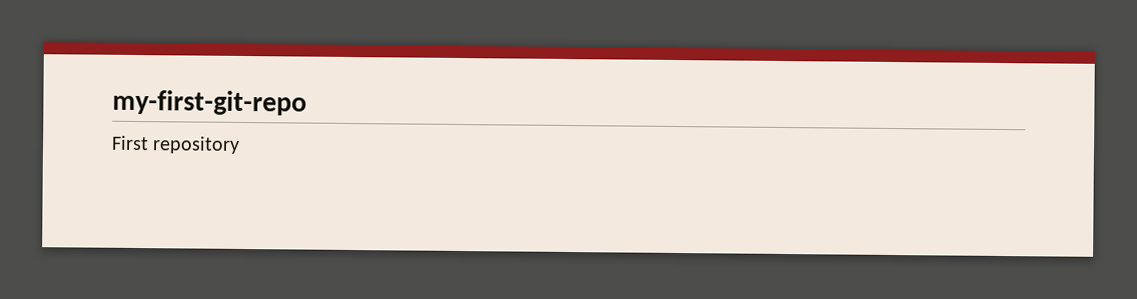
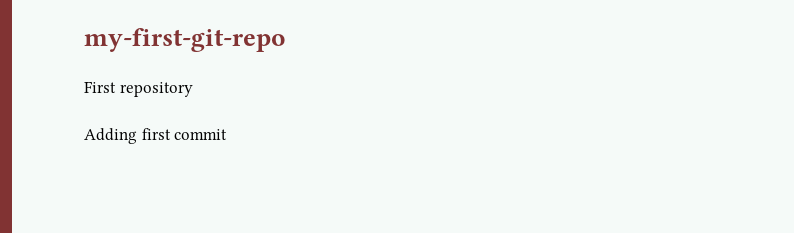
(241, 145) none -> [84,128,228,144] // Adding first commit

